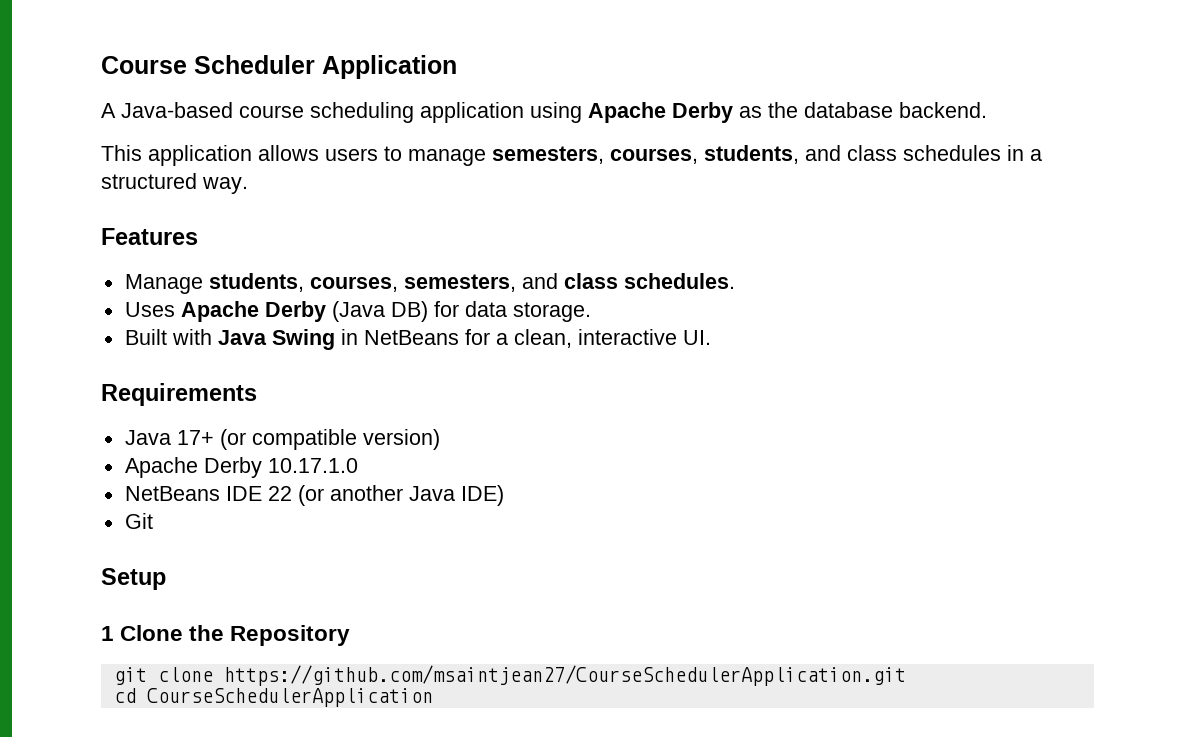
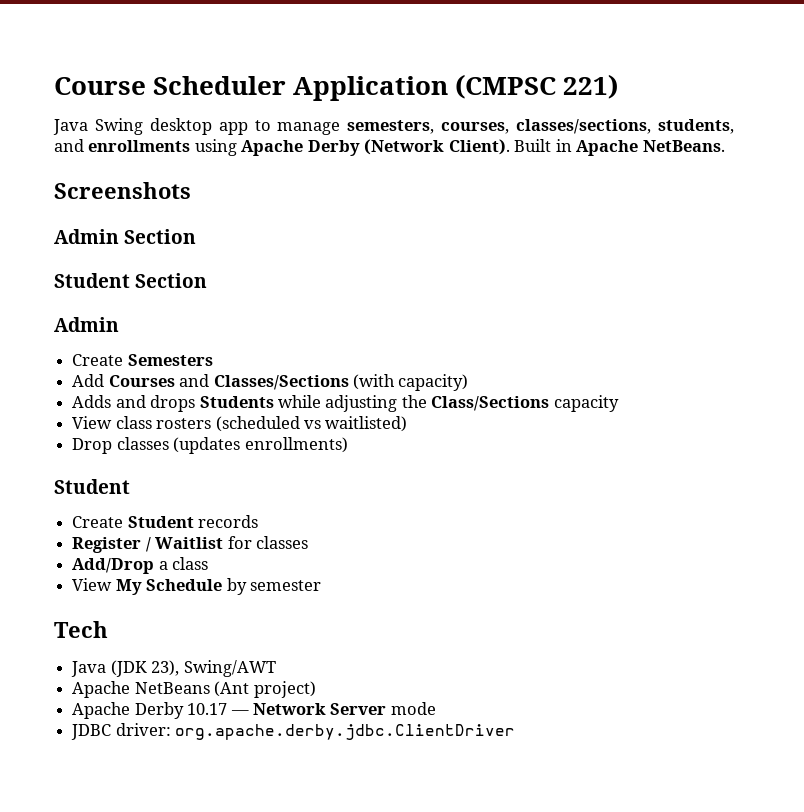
[101,102,987,123] [101,145,378,166] // A Java-based course scheduling application using Apache Derby as the database backend. // This application allows users -> [455,74,619,99] [53,118,248,135] (CMPSC 221) // Java Swing desktop app
(698, 156) none -> [516,119,652,134] classes/sections,
[847,145,1042,161] [101,173,248,194] [101,228,198,245] [124,273,735,294] [124,301,591,322] [124,329,711,350] [101,383,257,406] [124,429,440,450] [124,457,358,478] [124,485,504,506] [124,513,153,529] [101,568,166,590] [101,625,351,646] [113,665,906,686] [113,688,433,707] class schedules in a structured way. // Features // Manage students, courses, semesters, and class schedules. // Uses Apache Derby (Java DB) for data storage. // Built with Java Swing in NetBeans for a clean, interactive UI. // Requirements // Java 17+ (or compatible version) // Apache Derby 10.17.1.0 // NetBeans IDE 22 (or another Java IDE) // Git // Setup // 1 Clone the Repository // git clone https://github.com/msaintjean27/CourseSchedulerApplication.git // cd CourseSchedulerApplication -> [88,139,725,156] [54,182,191,199] [54,229,197,244] [54,273,208,288] [54,317,119,332] [72,354,213,366] [72,374,469,391] [72,395,619,412] [72,416,408,432] [72,437,348,454] [54,479,130,494] [72,515,259,528] [72,536,308,553] [72,557,209,574] [72,578,321,595] [54,621,108,638] [71,660,276,677] [72,681,316,698] [72,702,436,719] [71,723,516,740] enrollments using Apache Derby (Network Client). Built in Apache NetBeans. // Screenshots // Admin Section // Student Section // Admin // Create Semesters // Add Courses and Classes/Sections (with capacity) // Adds and drops Students while adjusting the Class/Sections capacity // View class rosters (scheduled vs waitlisted) // Drop classes (updates enrollments) // Student // Create Student records // Register / Waitlist for classes // Add/Drop a class // View My Schedule by semester // Tech // Java (JDK 23), Swing/AWT // Apache NetBeans (Ant project) // Apache Derby 10.17 — Network Server mode // JDBC driver: org.apache.derby.jdbc.ClientDriver

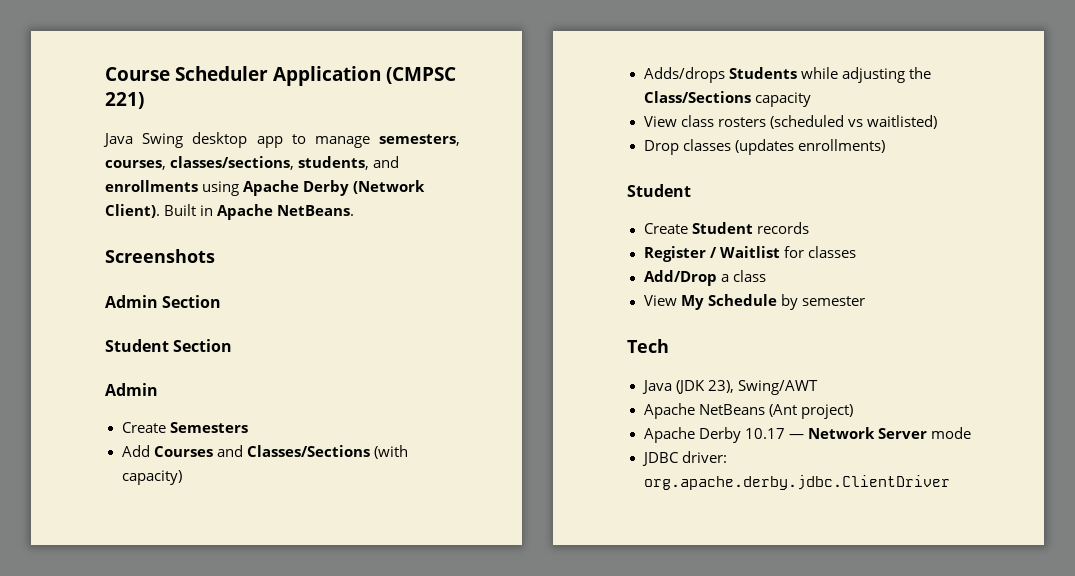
[72,395,196,412] Adds and drops -> [643,67,725,83] Adds/drops

